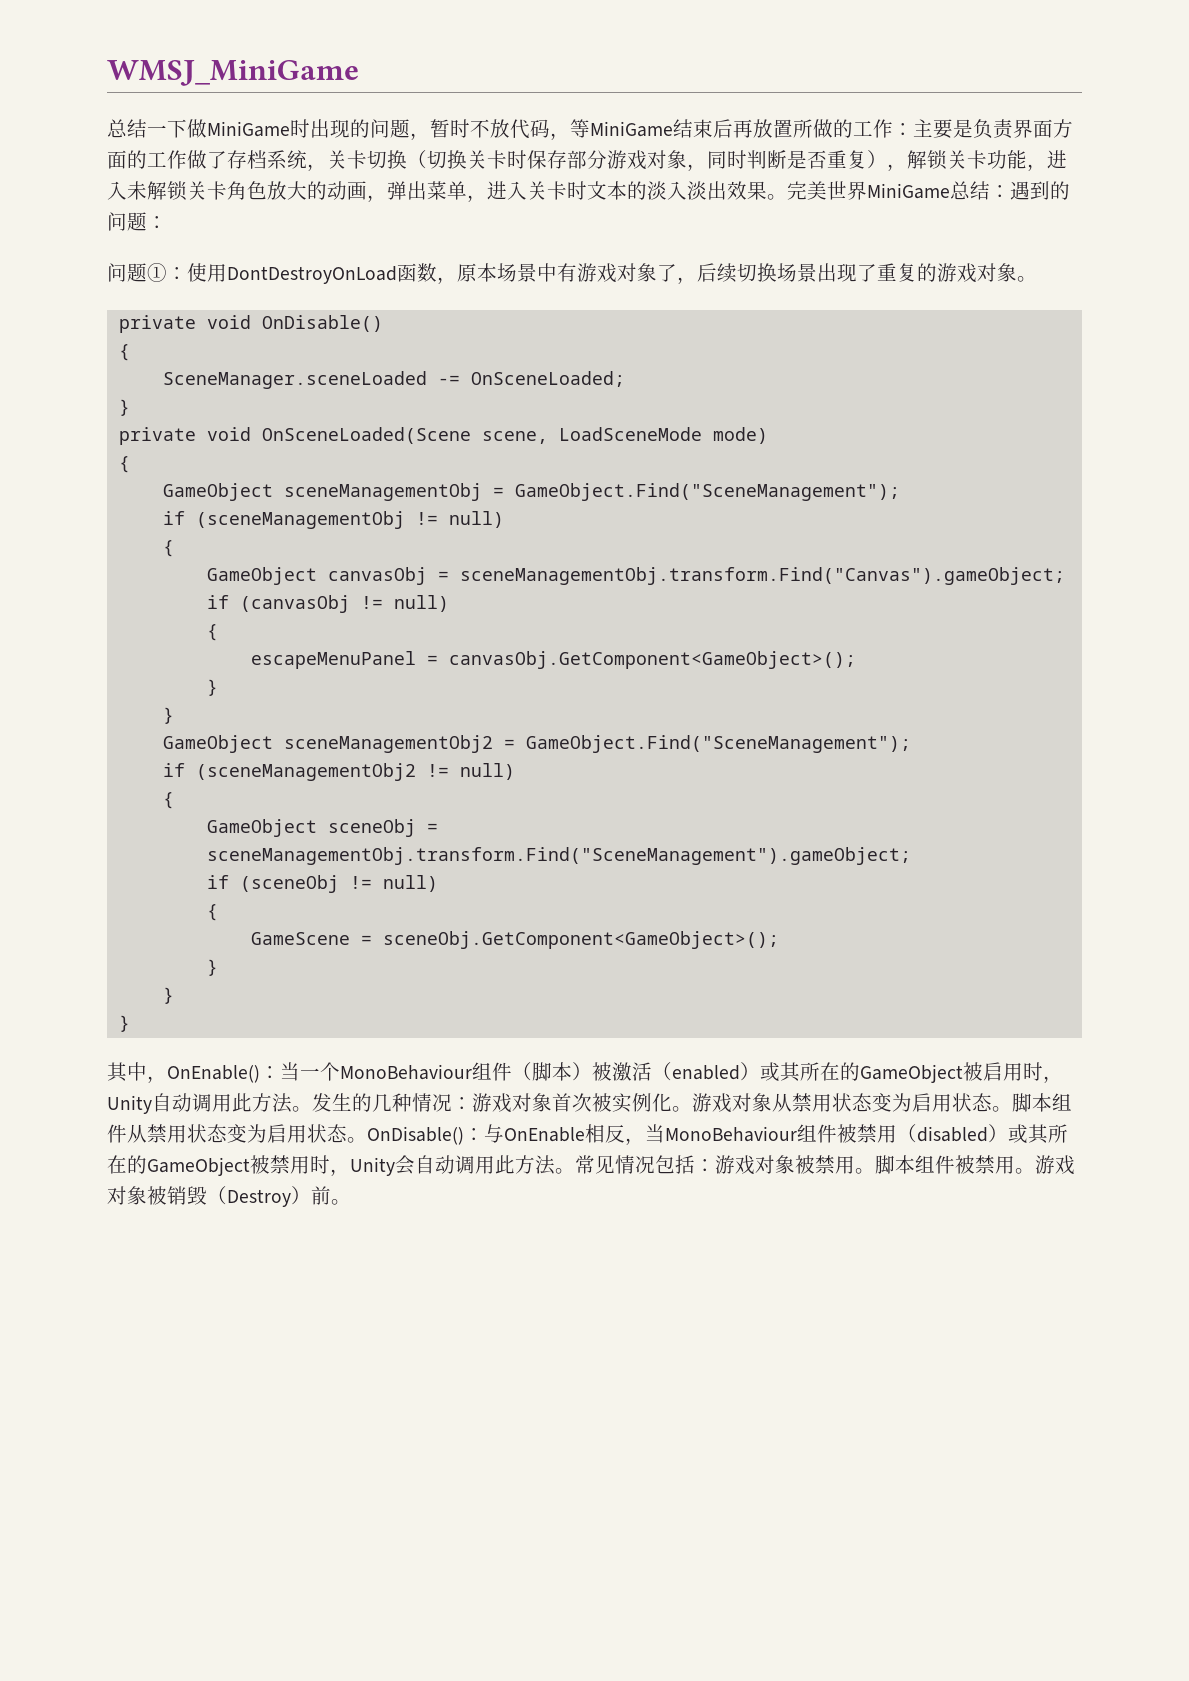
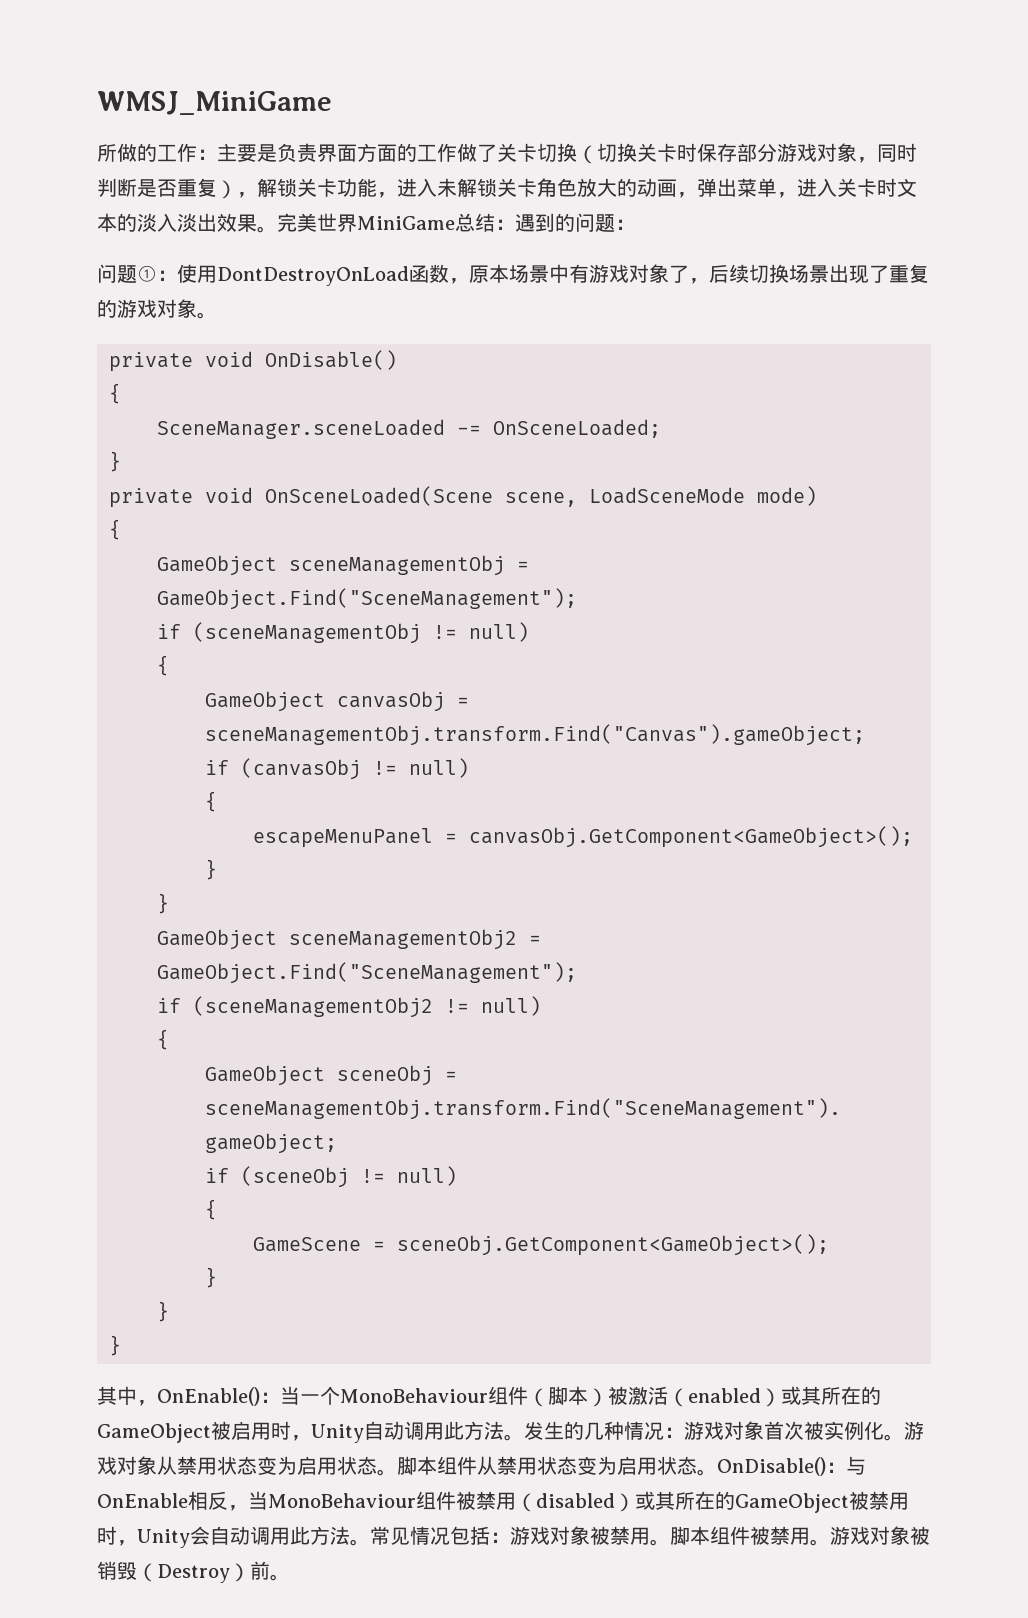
[107,119,793,140] 总结一下做MiniGame时出现的问题，暂时不放代码，等MiniGame结束后再放置 -> (332, 103) none
[227,150,327,171] 存档系统， -> (497, 153) none

